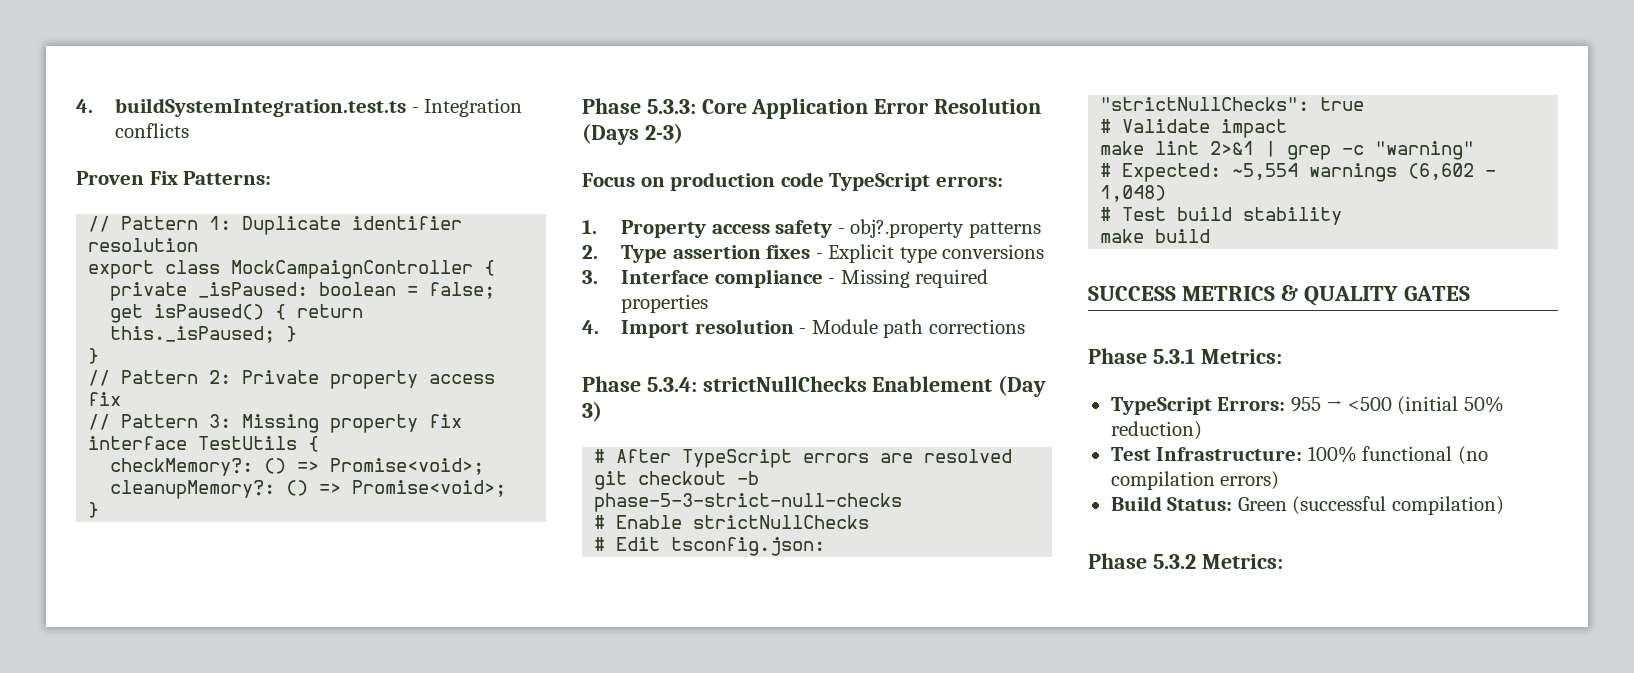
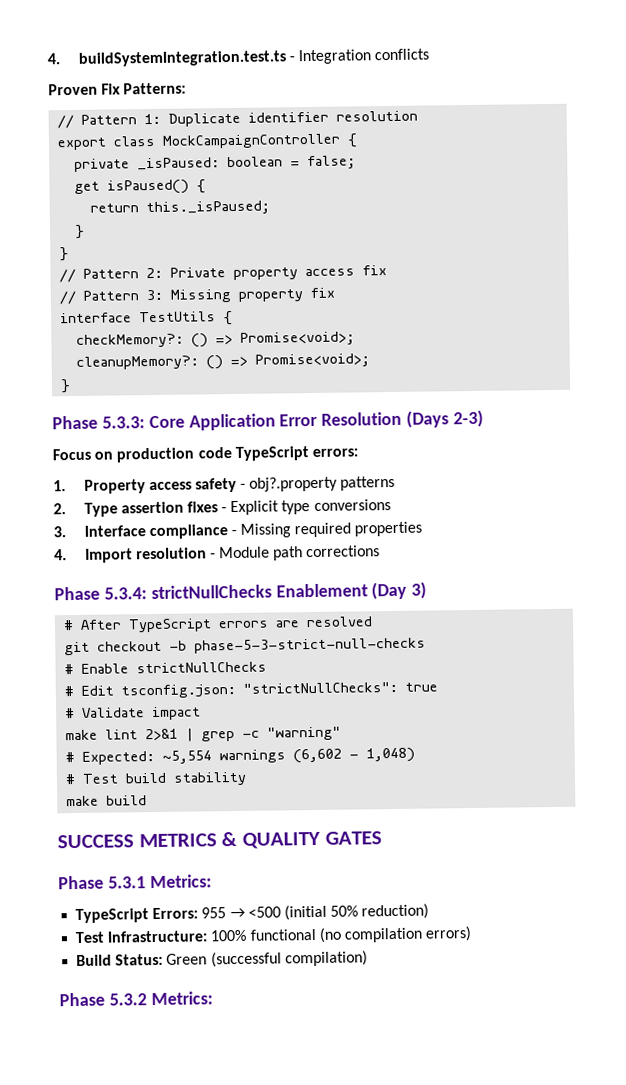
(287, 312) none -> (207, 186) //
(276, 334) none -> (271, 208) //

